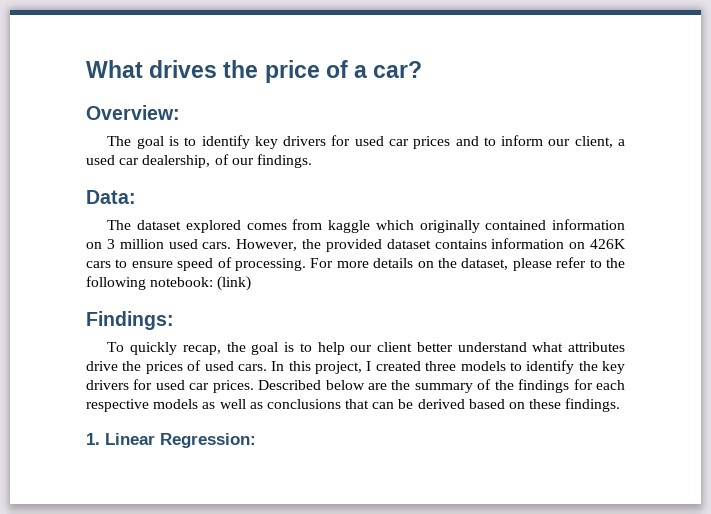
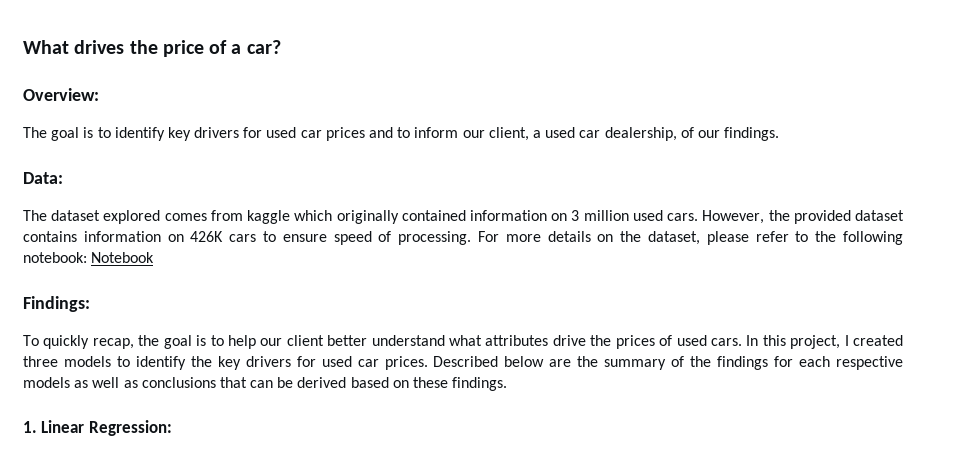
[217,276,252,291] (link) -> [91,252,155,263] Notebook

